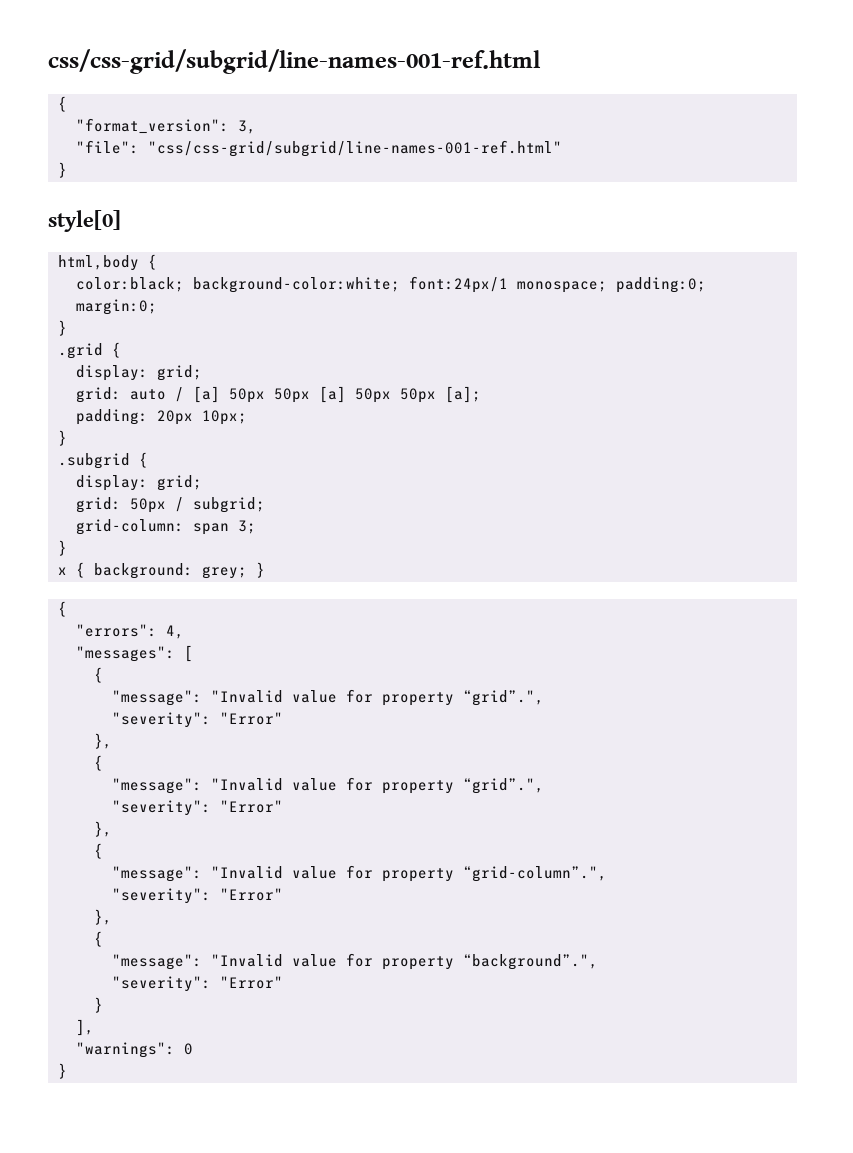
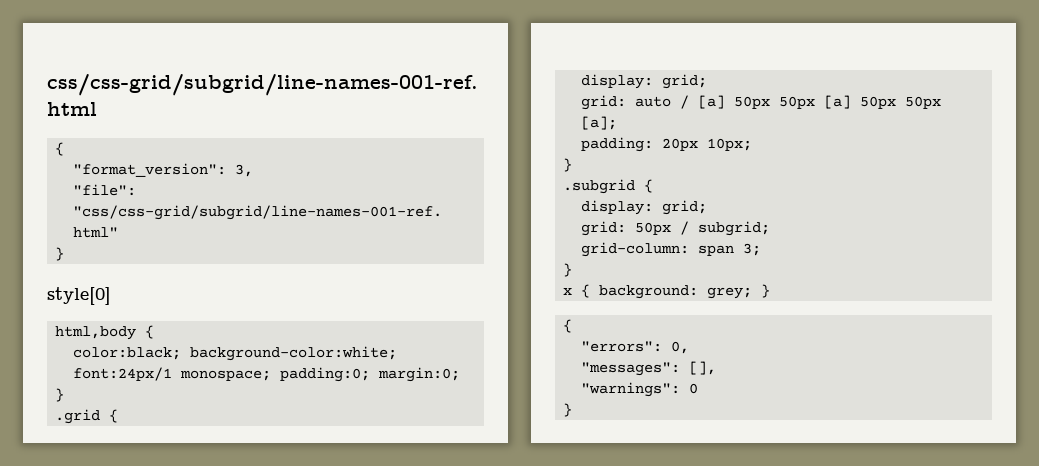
[166,625,185,639] 4, -> [670,341,689,354] 0,
[184,645,194,662] [94,667,104,683] [112,689,545,706] [112,712,284,728] [94,733,113,749] [94,755,104,771] [112,777,545,794] [112,800,284,816] [94,821,113,837] [94,843,104,859] [112,865,608,882] [112,888,284,904] [94,909,113,925] [94,931,104,947] [112,953,599,970] [112,976,284,992] [94,997,104,1013] [76,1019,95,1036] [ // { // "message": "Invalid value for property “grid”.", // "severity": "Error" // }, // { // "message": "Invalid value for property “grid”.", // "severity": "Error" // }, // { // "message": "Invalid value for property “grid-column”.", // "severity": "Error" // }, // { // "message": "Invalid value for property “background”.", // "severity": "Error" // } // ], -> [688,361,716,375] [],

